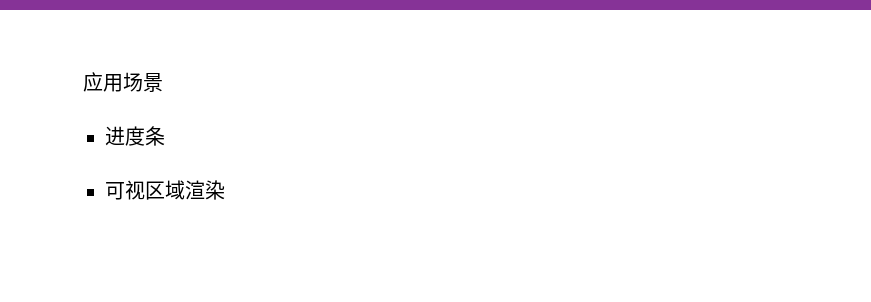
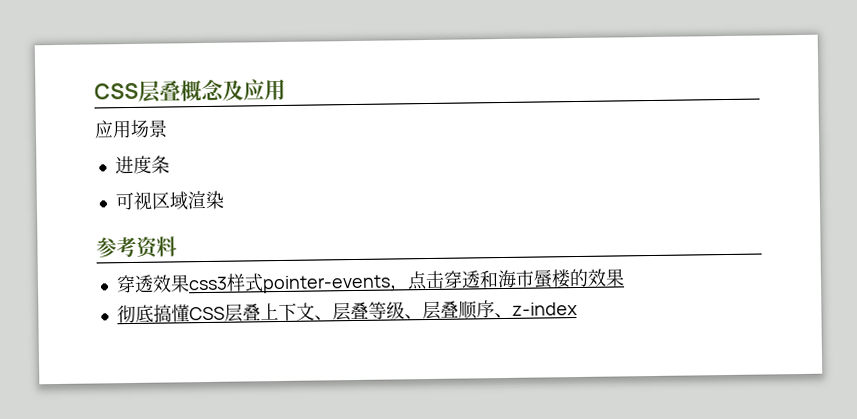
(83, 82) none -> [94,78,286,103] CSS层叠概念及应用 //
(225, 190) none -> [96,236,177,259] [115,268,625,294] [116,300,578,324] // 参考资料 // 穿透效果css3样式pointer-events，点击穿透和海市蜃楼的效果 // 彻底搞懂CSS层叠上下文、层叠等级、层叠顺序、z-index

